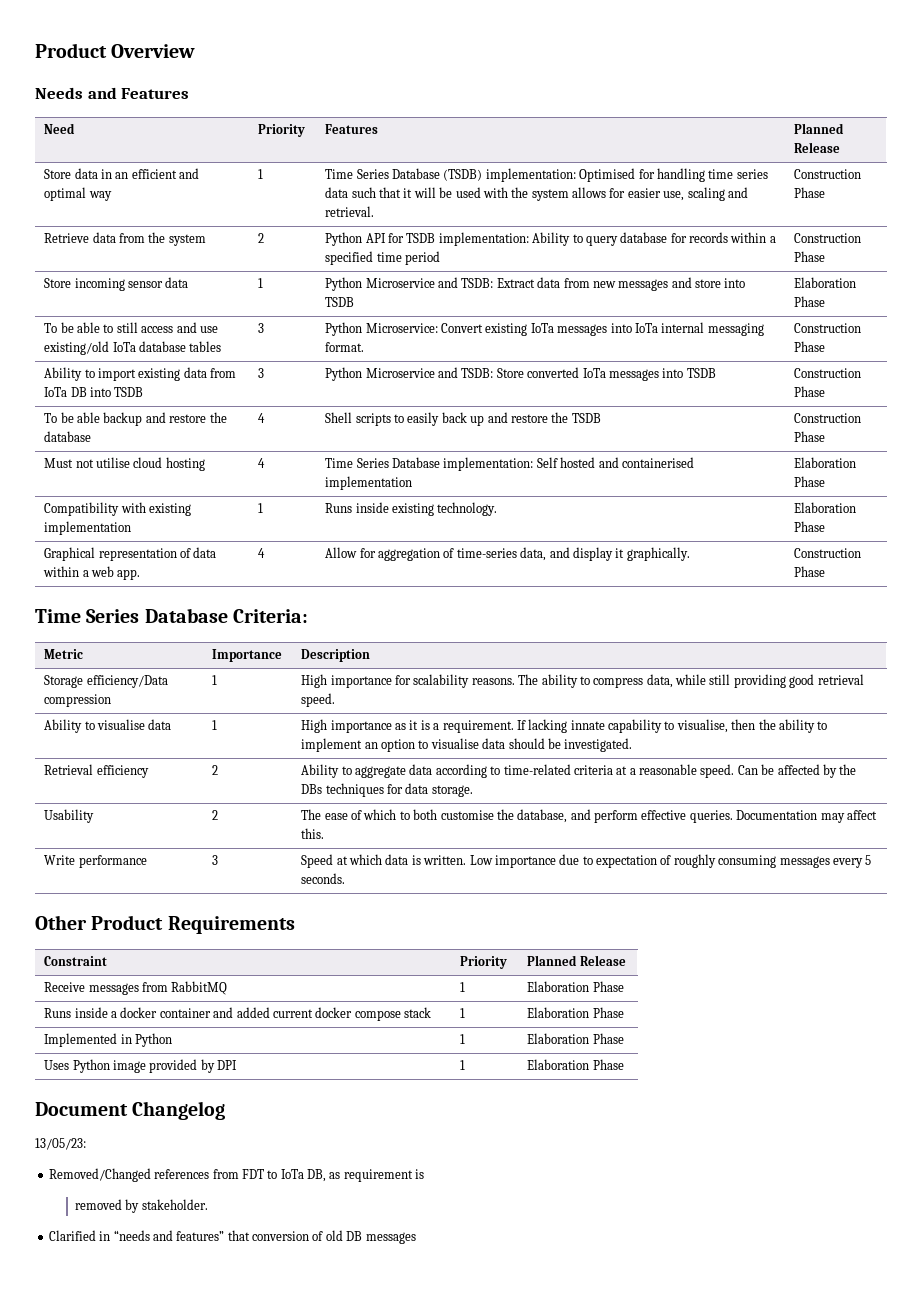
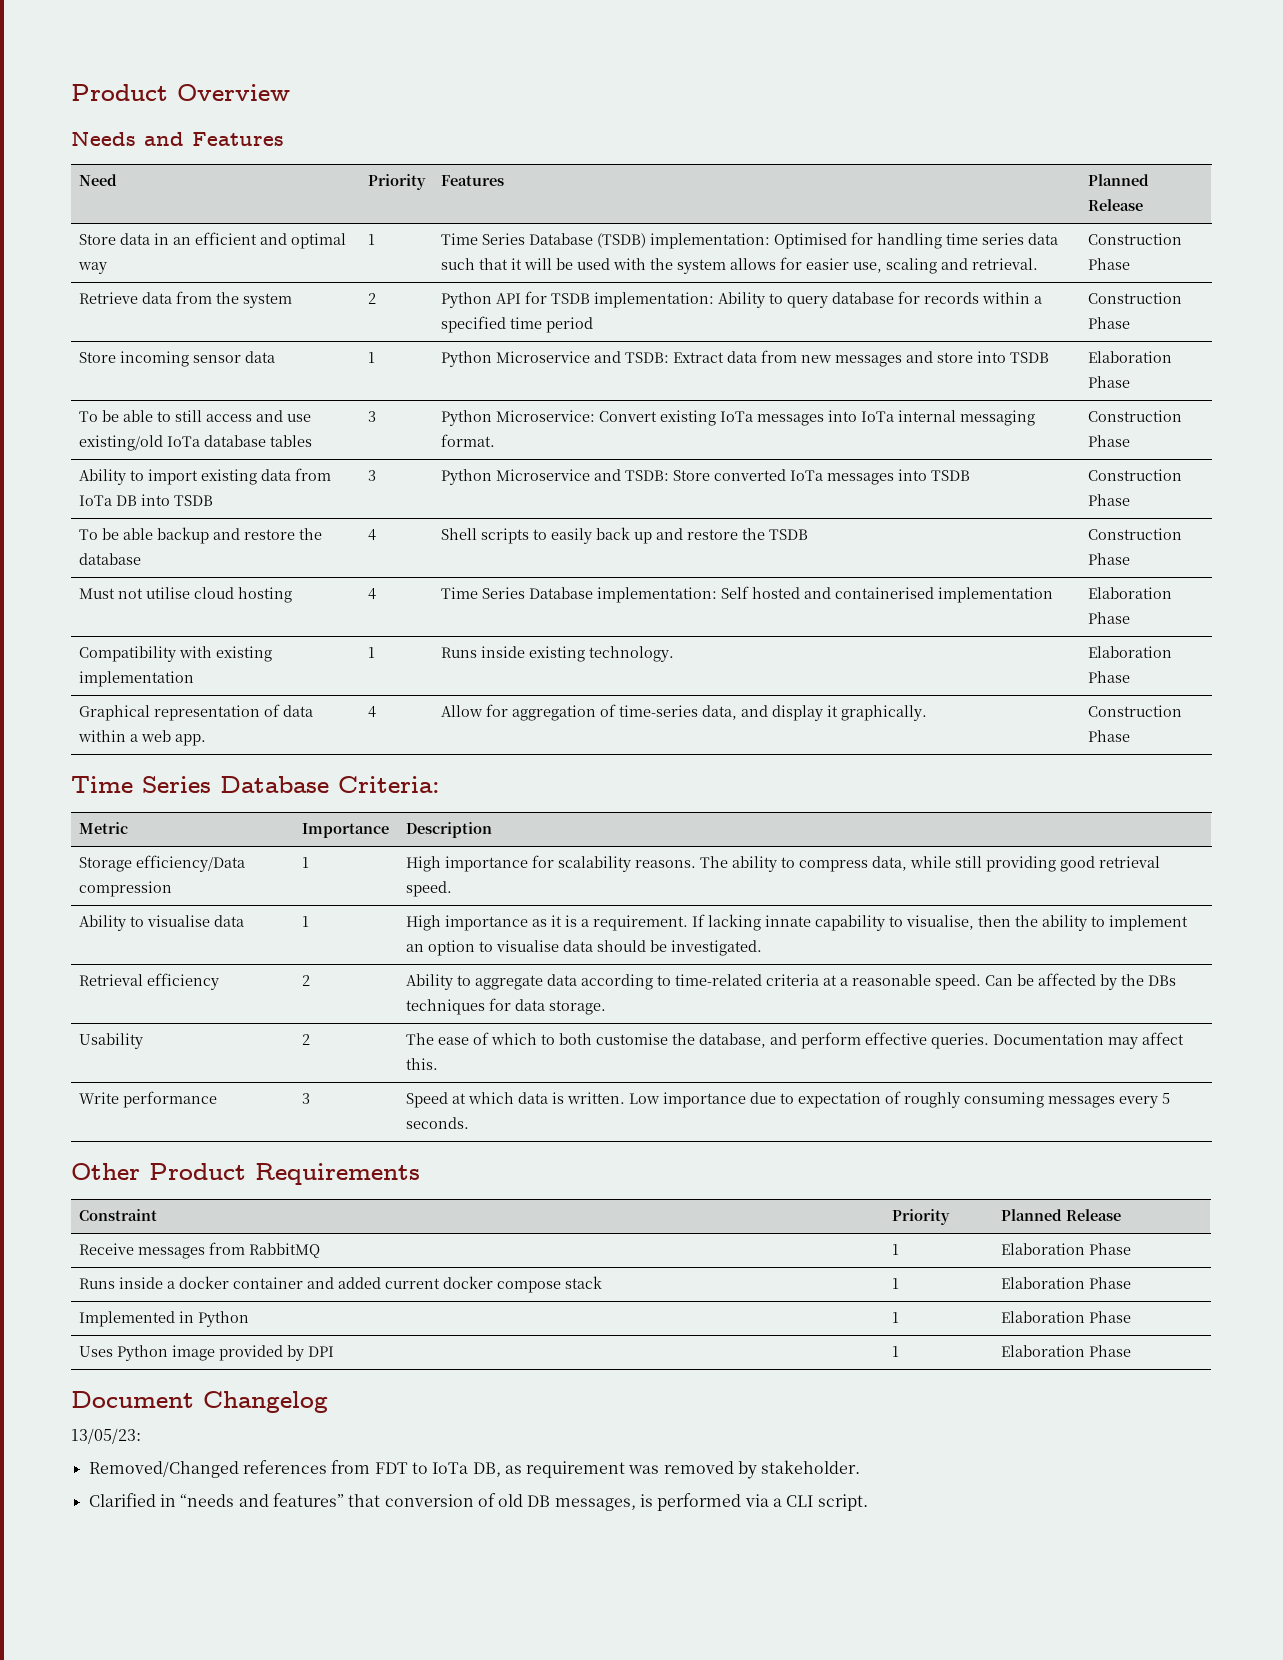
[415,1169,425,1179] is // -> [628,1465,660,1474] was
[365,1232,416,1244] messages -> [554,1493,868,1511] messages, is performed via a CLI script.

